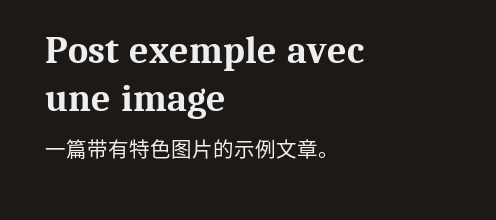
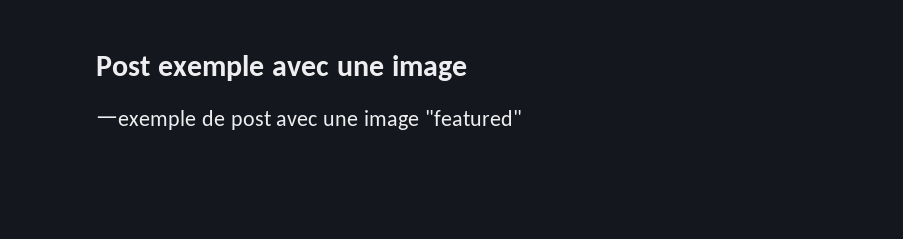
[66,139,339,160] 篇带有特色图片的示例文章。 -> [118,110,522,130] exemple de post avec une image "featured"

